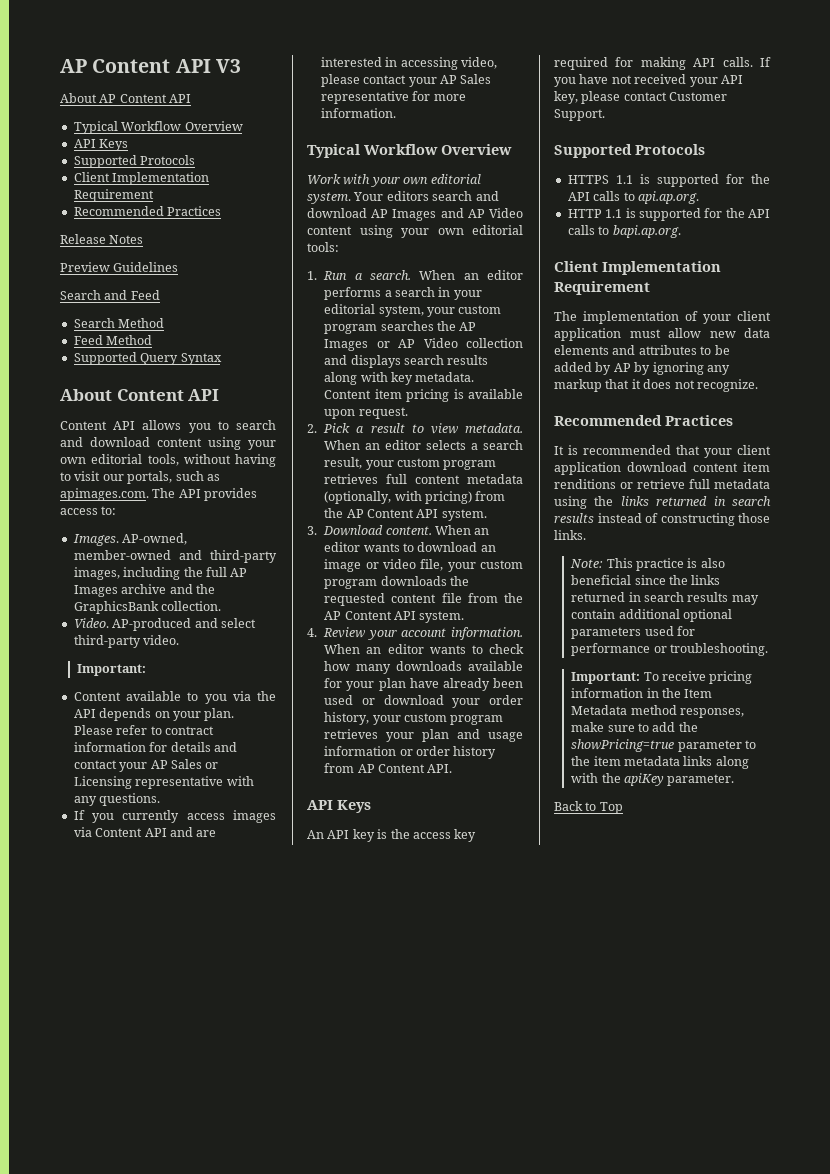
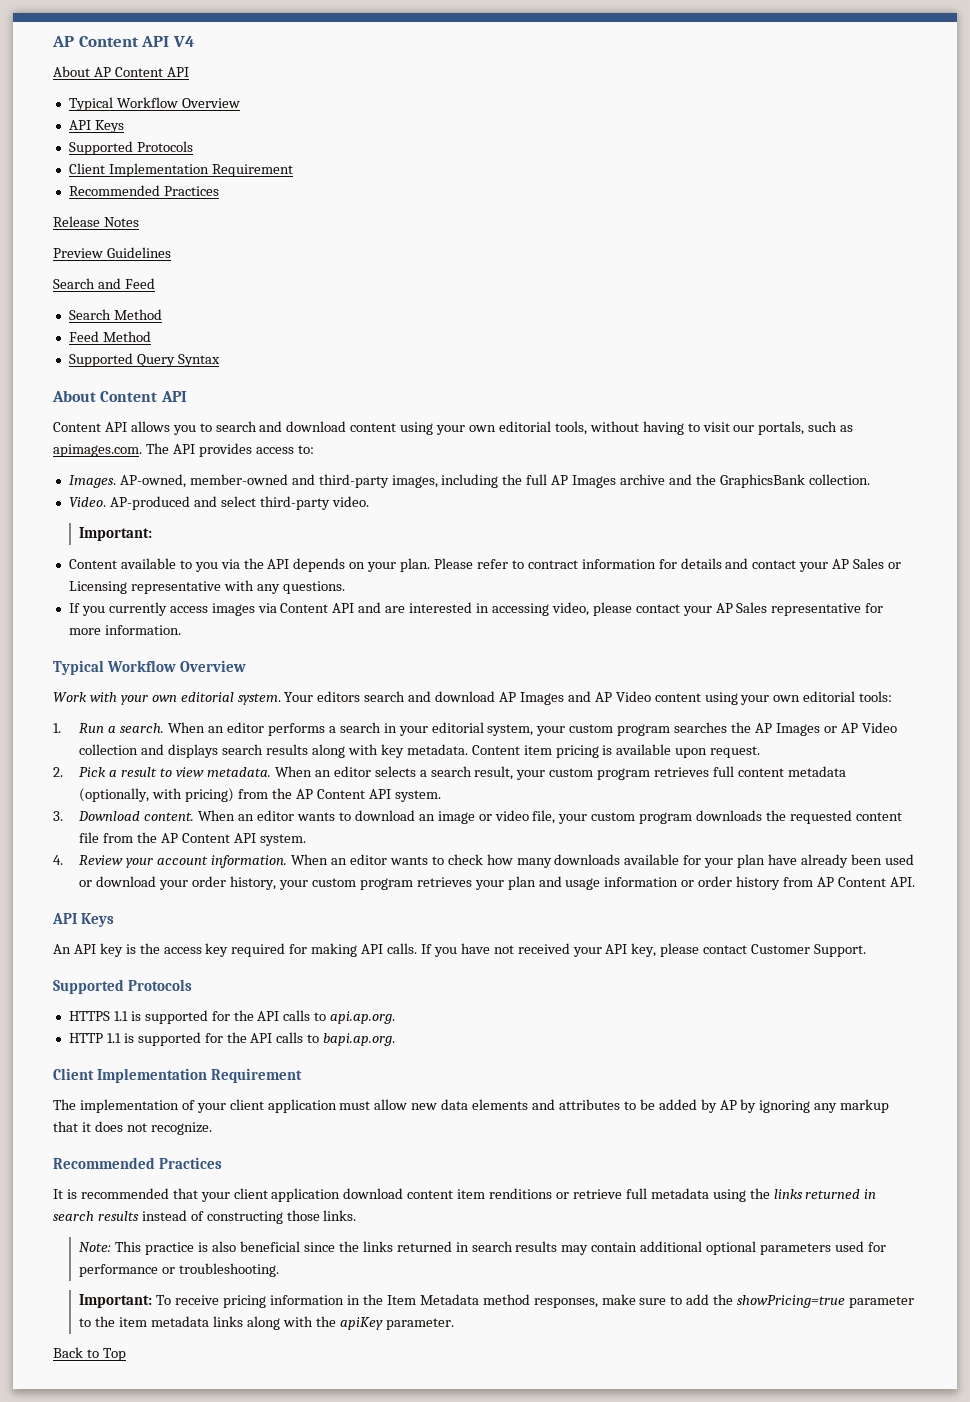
[60,59,241,73] AP Content API V3 -> [52,36,194,47] AP Content API V4

